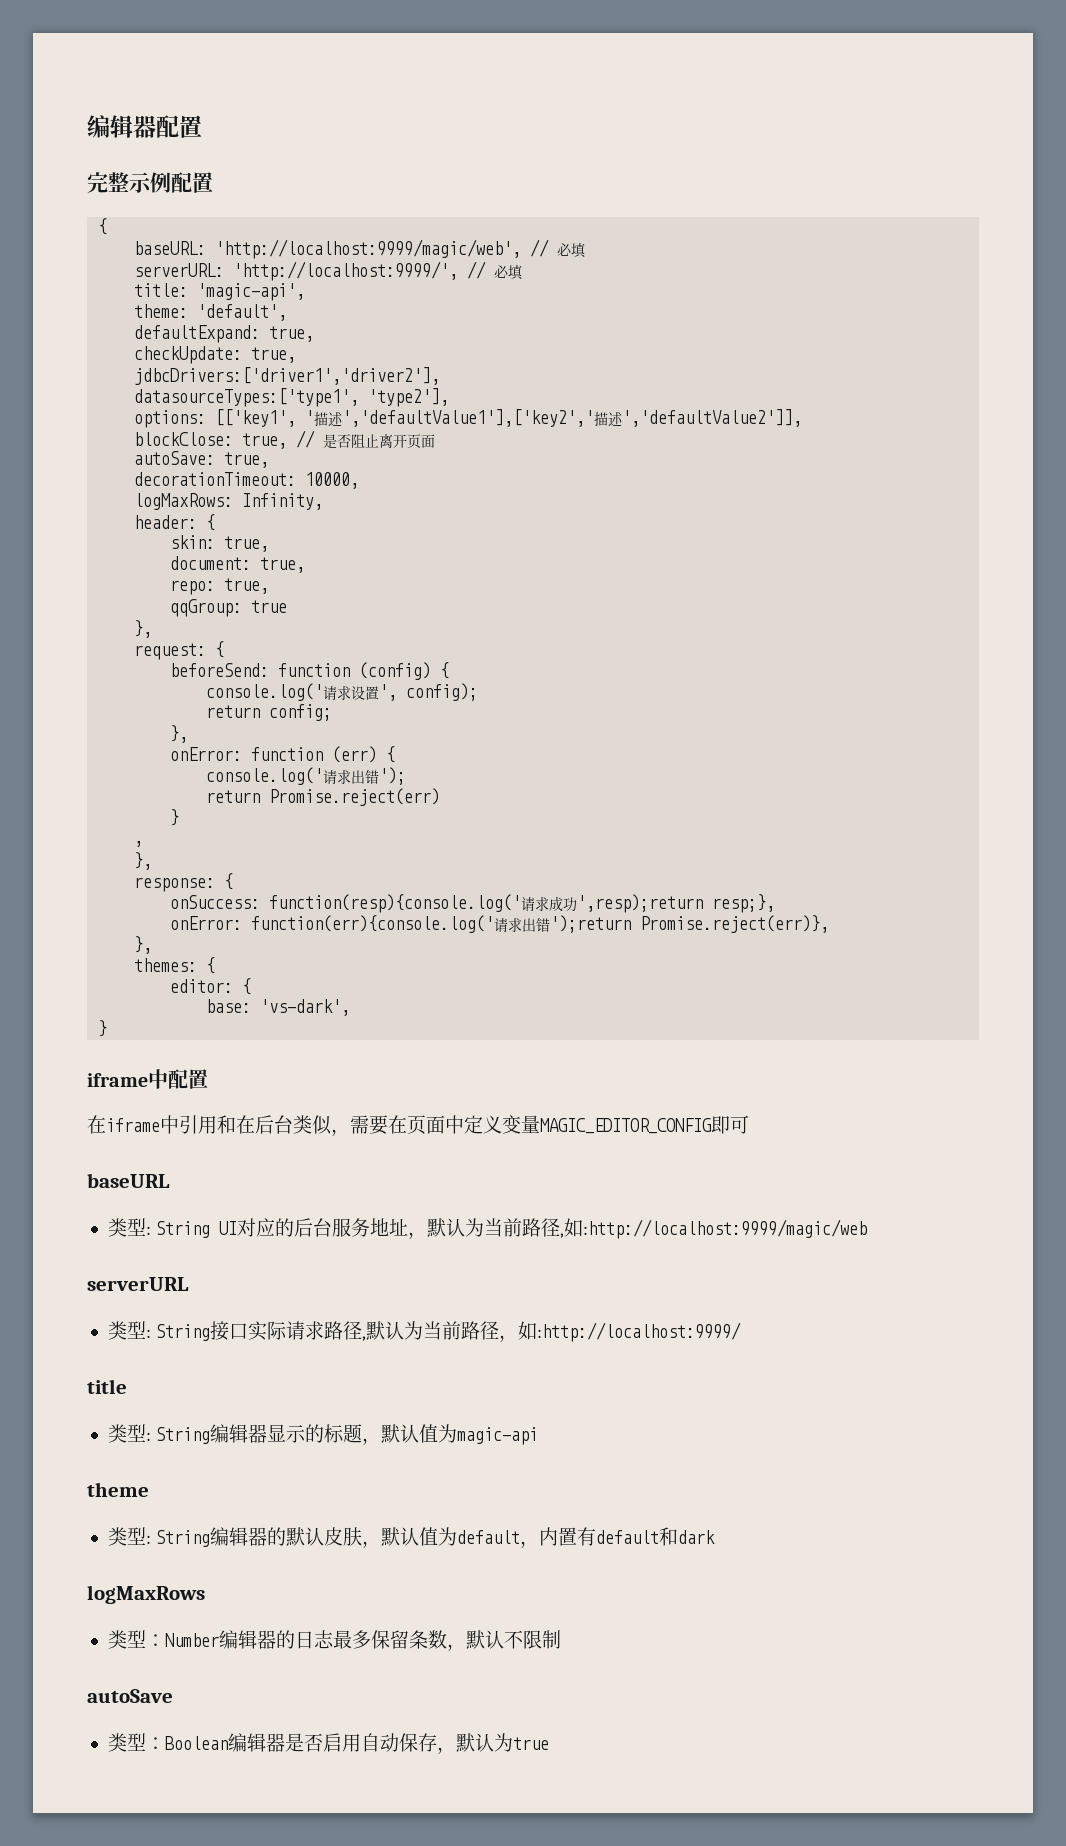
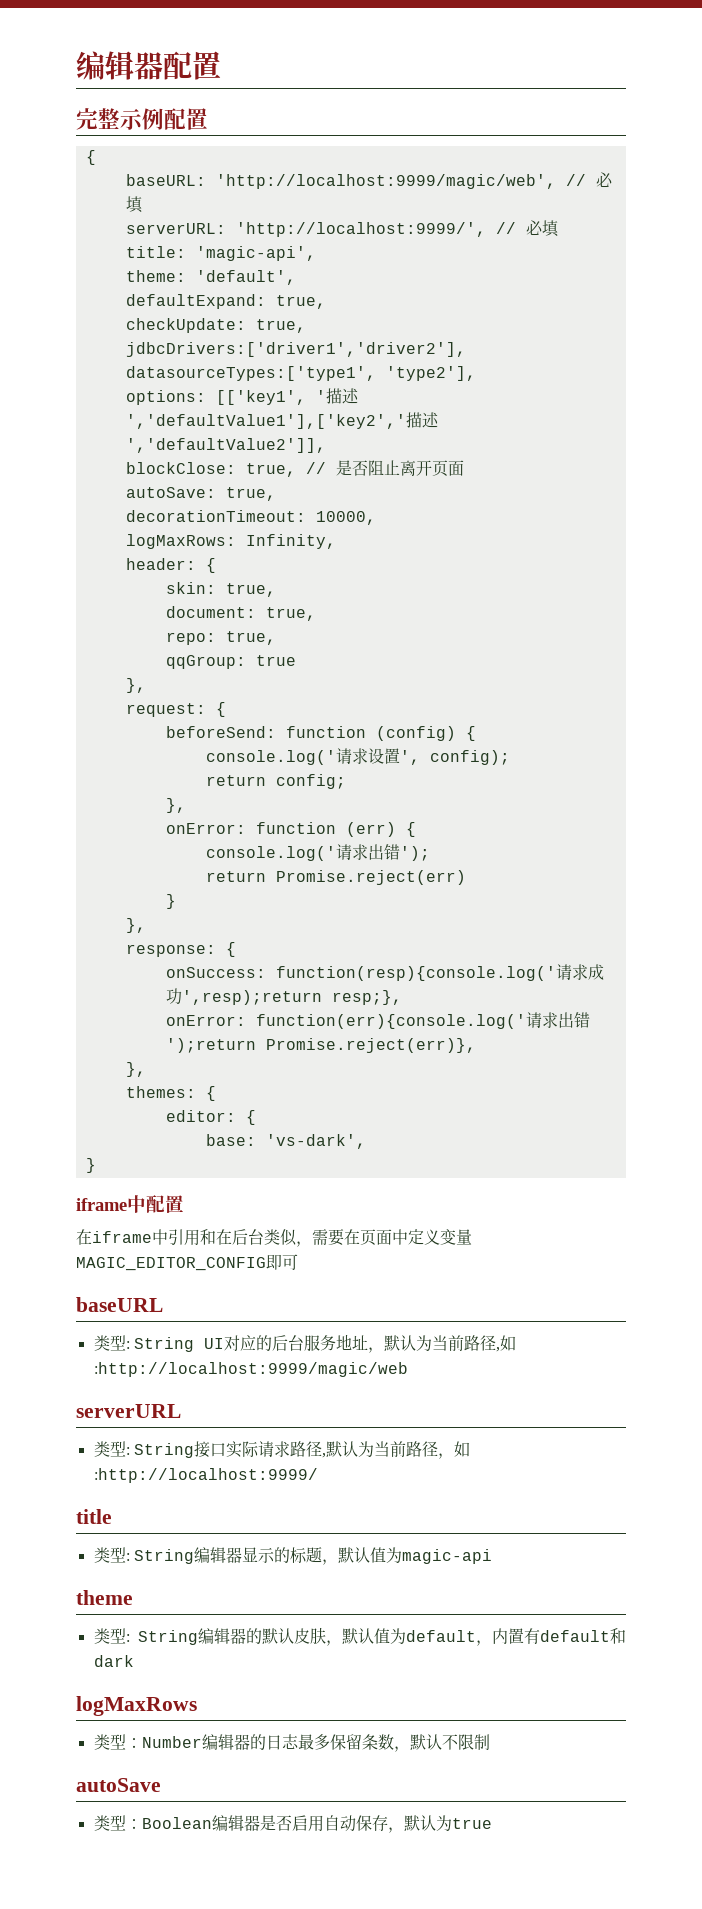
[134,841,144,847] // , -> (176, 901) none

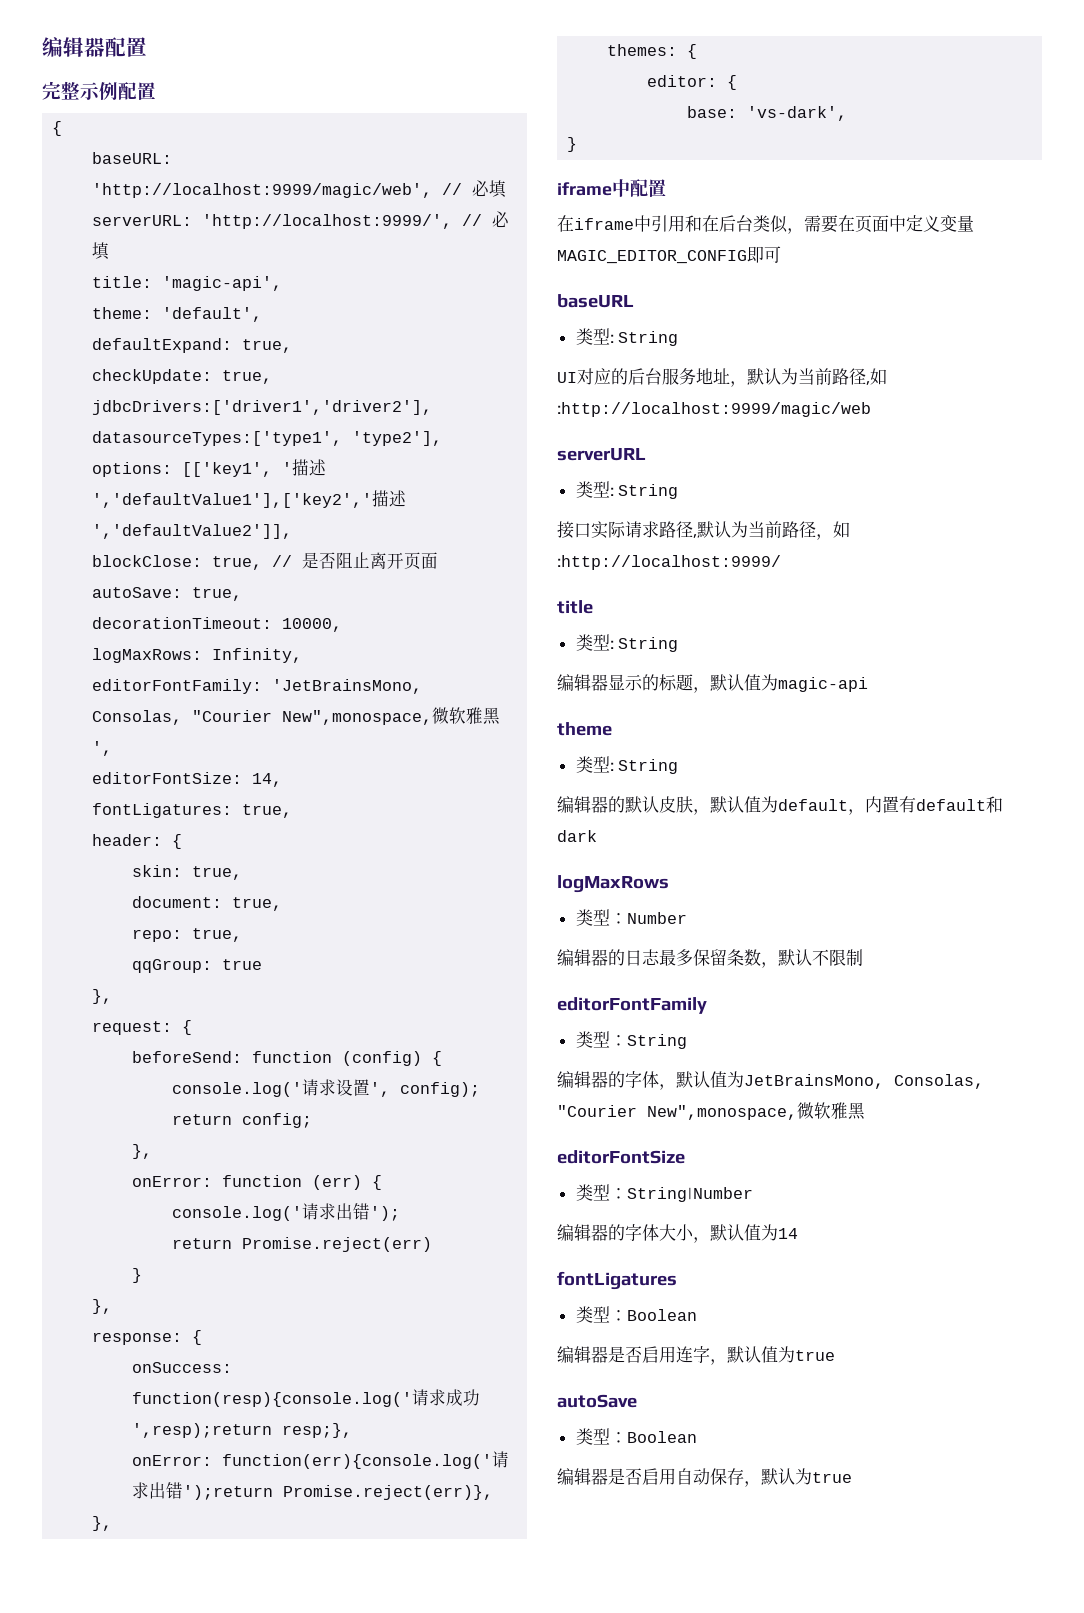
(336, 541) none -> [92,679,423,694] [92,707,501,725] [92,741,113,756] [92,772,283,787] [92,803,293,818] // editorFontFamily: 'JetBrainsMono, Consolas, "Courier New",monospace,微软雅黑', // editorFontSize: 14, // fontLigatures: true,
(194, 1344) none -> (679, 338) //
(194, 1450) none -> (679, 491) //
(194, 1556) none -> (679, 644) //
(199, 1637) none -> (679, 766) //
(202, 1742) none -> (687, 918) //
(490, 1742) none -> [557,997,707,1014] [575,1031,687,1049] [557,1071,984,1090] [557,1102,865,1120] [557,1150,685,1164] [575,1184,753,1202] [557,1224,798,1243] [557,1271,677,1290] [575,1306,697,1323] [557,1346,835,1365] // editorFontFamily // 类型：String // 编辑器的字体，默认值为JetBrainsMono, Consolas, "Courier New",monospace,微软雅黑 // editorFontSize // 类型：String|Number // 编辑器的字体大小，默认值为14 // fontLigatures // 类型：Boolean // 编辑器是否启用连字，默认值为true
(212, 1823) none -> (697, 1437) //

